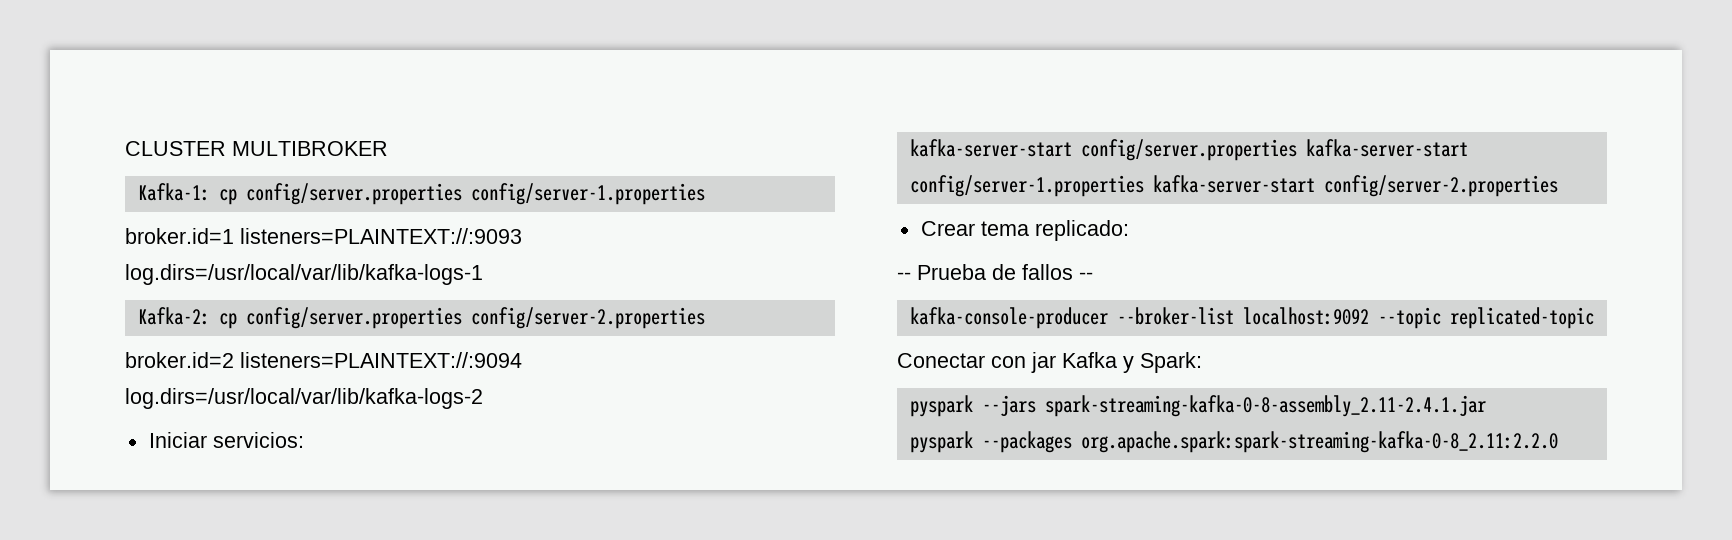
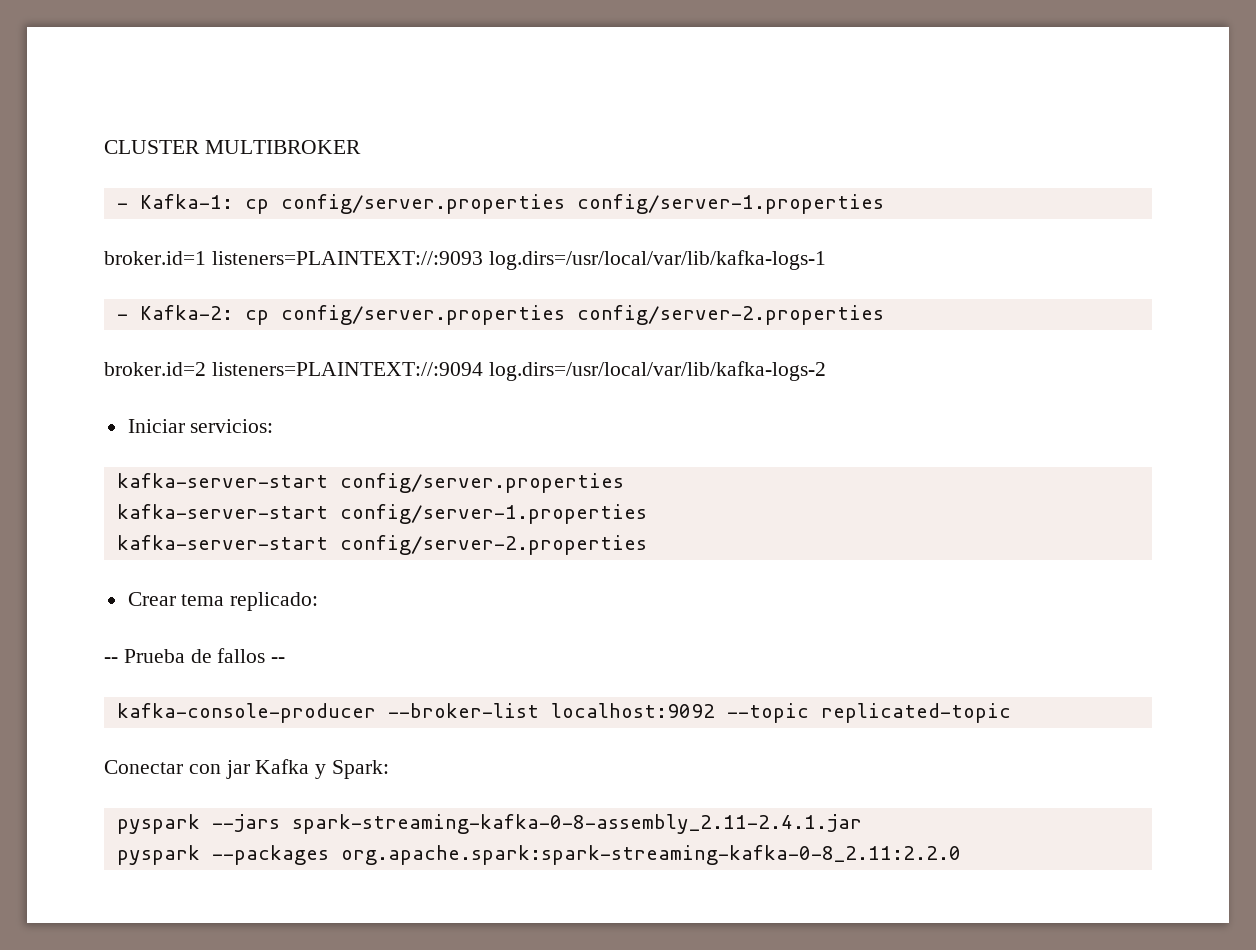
(388, 148) none -> [116,203,128,209] -
(483, 274) none -> [116,314,128,320] -
(1297, 150) none -> (624, 483) //
(1144, 186) none -> (647, 514) //

